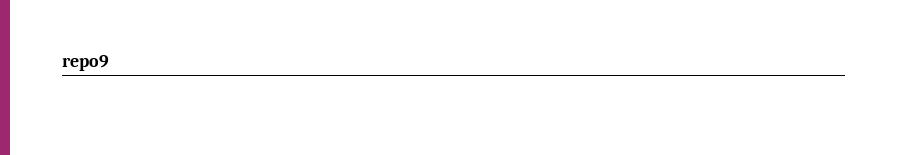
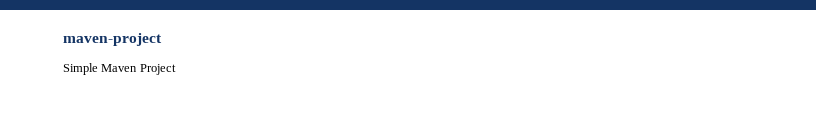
[62,55,109,71] repo9 -> [63,33,162,46] [63,63,176,75] maven-project // Simple Maven Project

